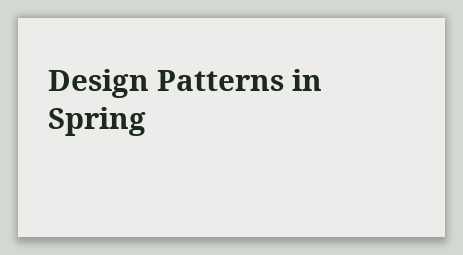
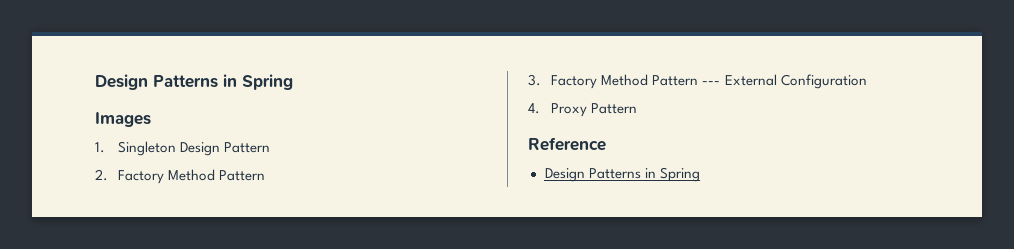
[48,69,322,98] [48,107,146,136] Design Patterns in Spring -> [95,74,293,90] [95,112,151,127] [95,141,271,156] [95,169,266,184] [528,74,867,89] [528,103,638,117] [528,137,606,151] [544,167,700,182] Design Patterns in Spring // Images // 1. Singleton Design Pattern // 2. Factory Method Pattern // 3. Factory Method Pattern --- External Configuration // 4. Proxy Pattern // Reference // Design Patterns in Spring

